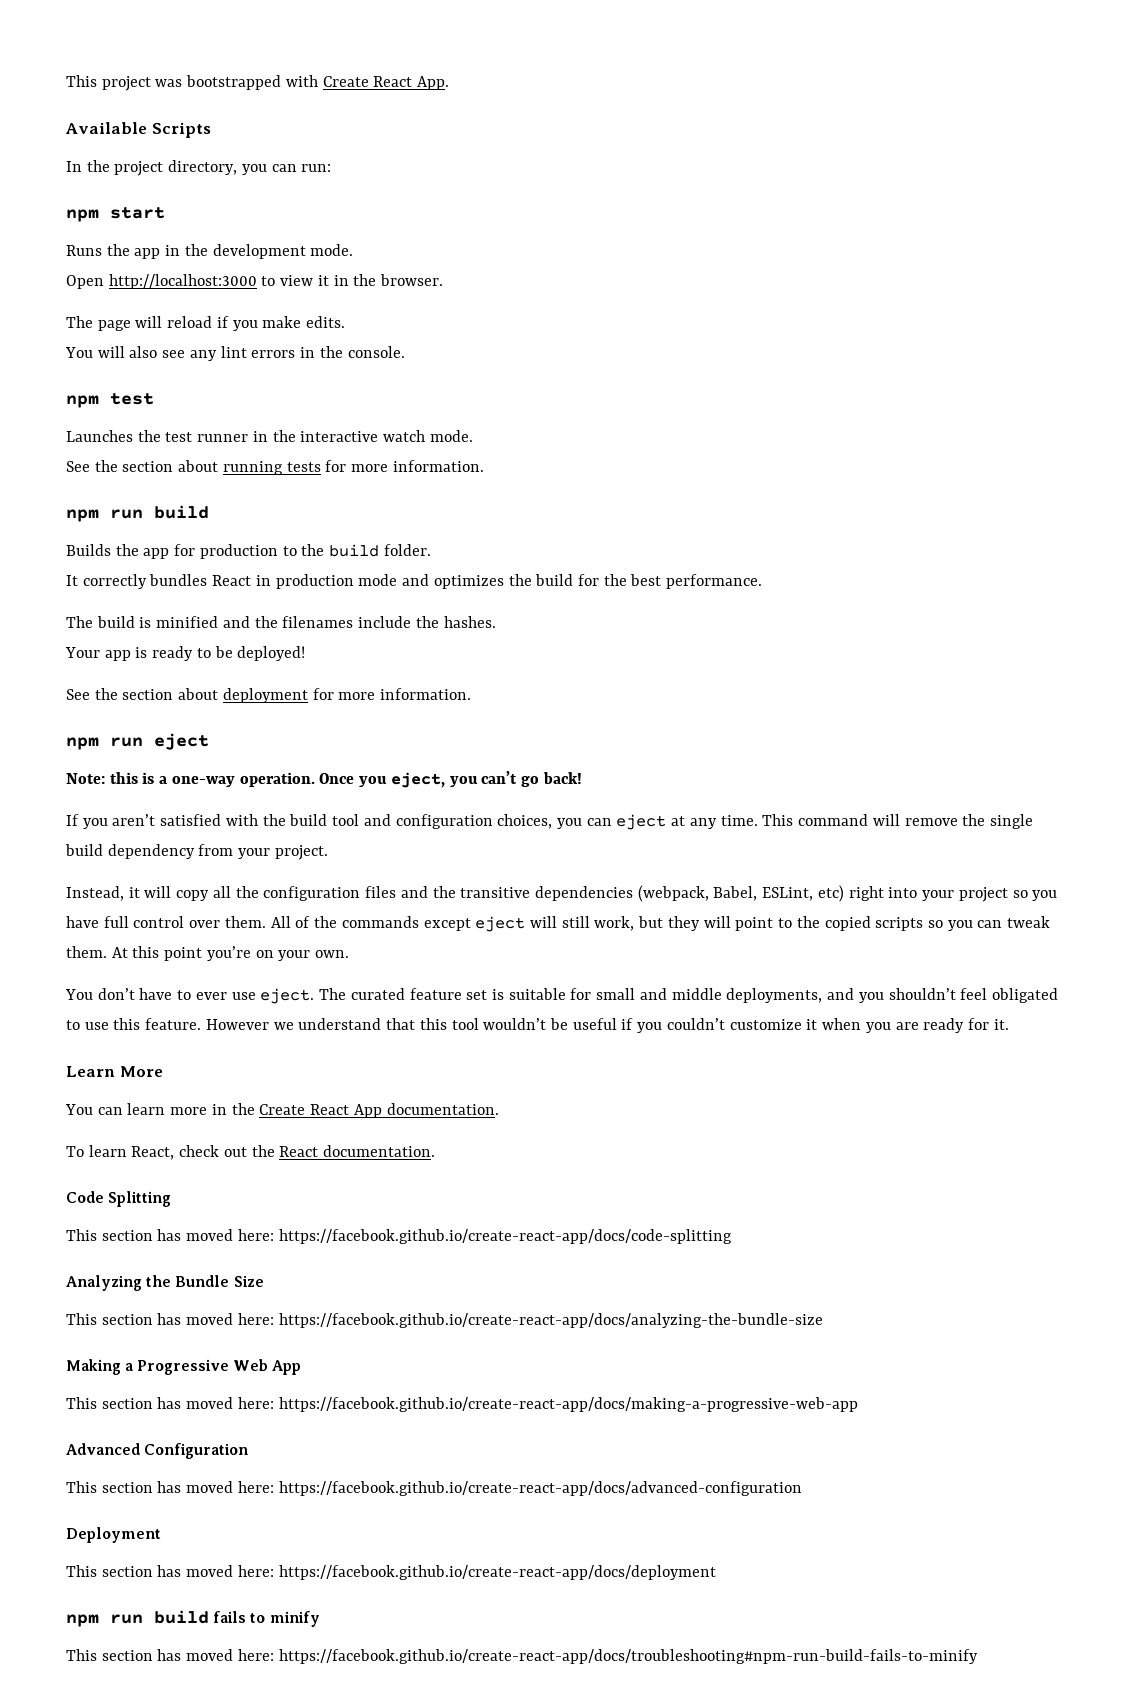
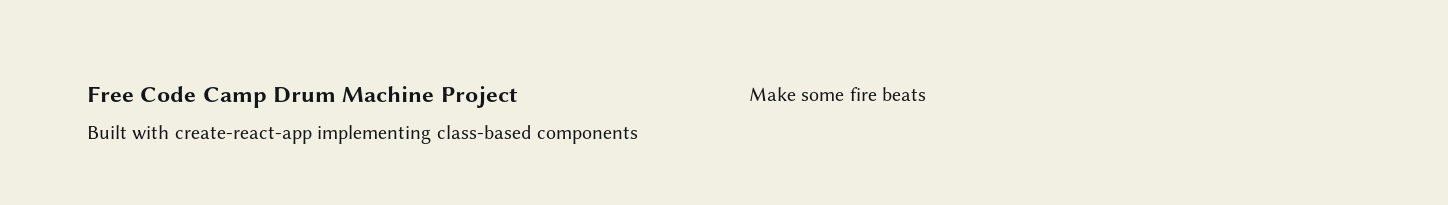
[66,75,450,91] [65,122,211,138] [66,160,332,176] [66,207,165,222] [66,244,354,259] [66,274,444,289] [66,316,346,331] [65,346,405,361] [66,393,154,408] [66,430,473,442] [66,460,484,475] [66,505,209,522] [66,544,431,559] [66,574,763,589] [66,616,496,628] [65,646,306,661] [66,688,472,703] [66,733,209,750] [66,771,582,788] [66,814,1033,830] [65,844,328,860] [66,885,1058,902] [66,916,1051,932] [66,946,350,961] [65,988,1058,1004] [66,1018,1009,1033] [66,1066,163,1077] [65,1103,499,1118] [66,1145,436,1160] [66,1191,172,1207] [66,1229,732,1244] [66,1275,264,1291] [66,1313,823,1328] [66,1359,301,1375] [66,1397,858,1412] [66,1443,249,1459] [66,1481,802,1496] [66,1527,161,1543] [66,1565,716,1580] [66,1610,320,1627] [66,1649,978,1664] This project was bootstrapped with Create React App. // Available Scripts // In the project directory, you can run: // npm start // Runs the app in the development mode. // Open http://localhost:3000 to view it in the browser. // The page will reload if you make edits. // You will also see any lint errors in the console. // npm test // Launches the test runner in the interactive watch mode. // See the section about running tests for more information. // npm run build // Builds the app for production to the build folder. // It correctly bundles React in production mode and optimizes the build for the best performance. // The build is minified and the filenames include the hashes. // Your app is ready to be deployed! // See the section about deployment for more information. // npm run eject // Note: this is a one-way operation. Once you eject, you can’t go back! // If you aren’t satisfied with the build tool and configuration choices, you can eject at any time. This command will remove the single build dependency from your project. // Instead, it will copy all the configuration files and the transitive dependencies (webpack, Babel, ESLint, etc) right into your project so you have full control over them. All of the commands except eject will still work, but they will point to the copied scripts so you can tweak them. At this point you’re on your own. // You don’t have to ever use eject. The curated feature set is suitable for small and middle deployments, and you shouldn’t feel obligated to use this feature. However we understand that this tool wouldn’t be useful if you couldn’t customize it when you are ready for it. // Learn More // You can learn more in the Create React App documentation. // To learn React, check out the React documentation. // Code Splitting // This section has moved here: https://facebook.github.io/create-react-app/docs/code-splitting // Analyzing the Bundle Size // This section has moved here: https://facebook.github.io/create-react-app/docs/analyzing-the-bundle-size // Making a Progressive Web App // This section has moved here: https://facebook.github.io/create-react-app/docs/making-a-progressive-web-app // Advanced Configuration // This section has moved here: https://facebook.github.io/create-react-app/docs/advanced-configuration // Deployment // This section has moved here: https://facebook.github.io/create-react-app/docs/deployment // npm run build fails to minify // This section has moved here: https://facebook.github.io/create-react-app/docs/troubleshooting#npm-run-build-fails-to-minify -> [87,86,517,108] [87,125,638,144] [749,87,927,101] Free Code Camp Drum Machine Project // Built with create-react-app implementing class-based components // Make some fire beats

